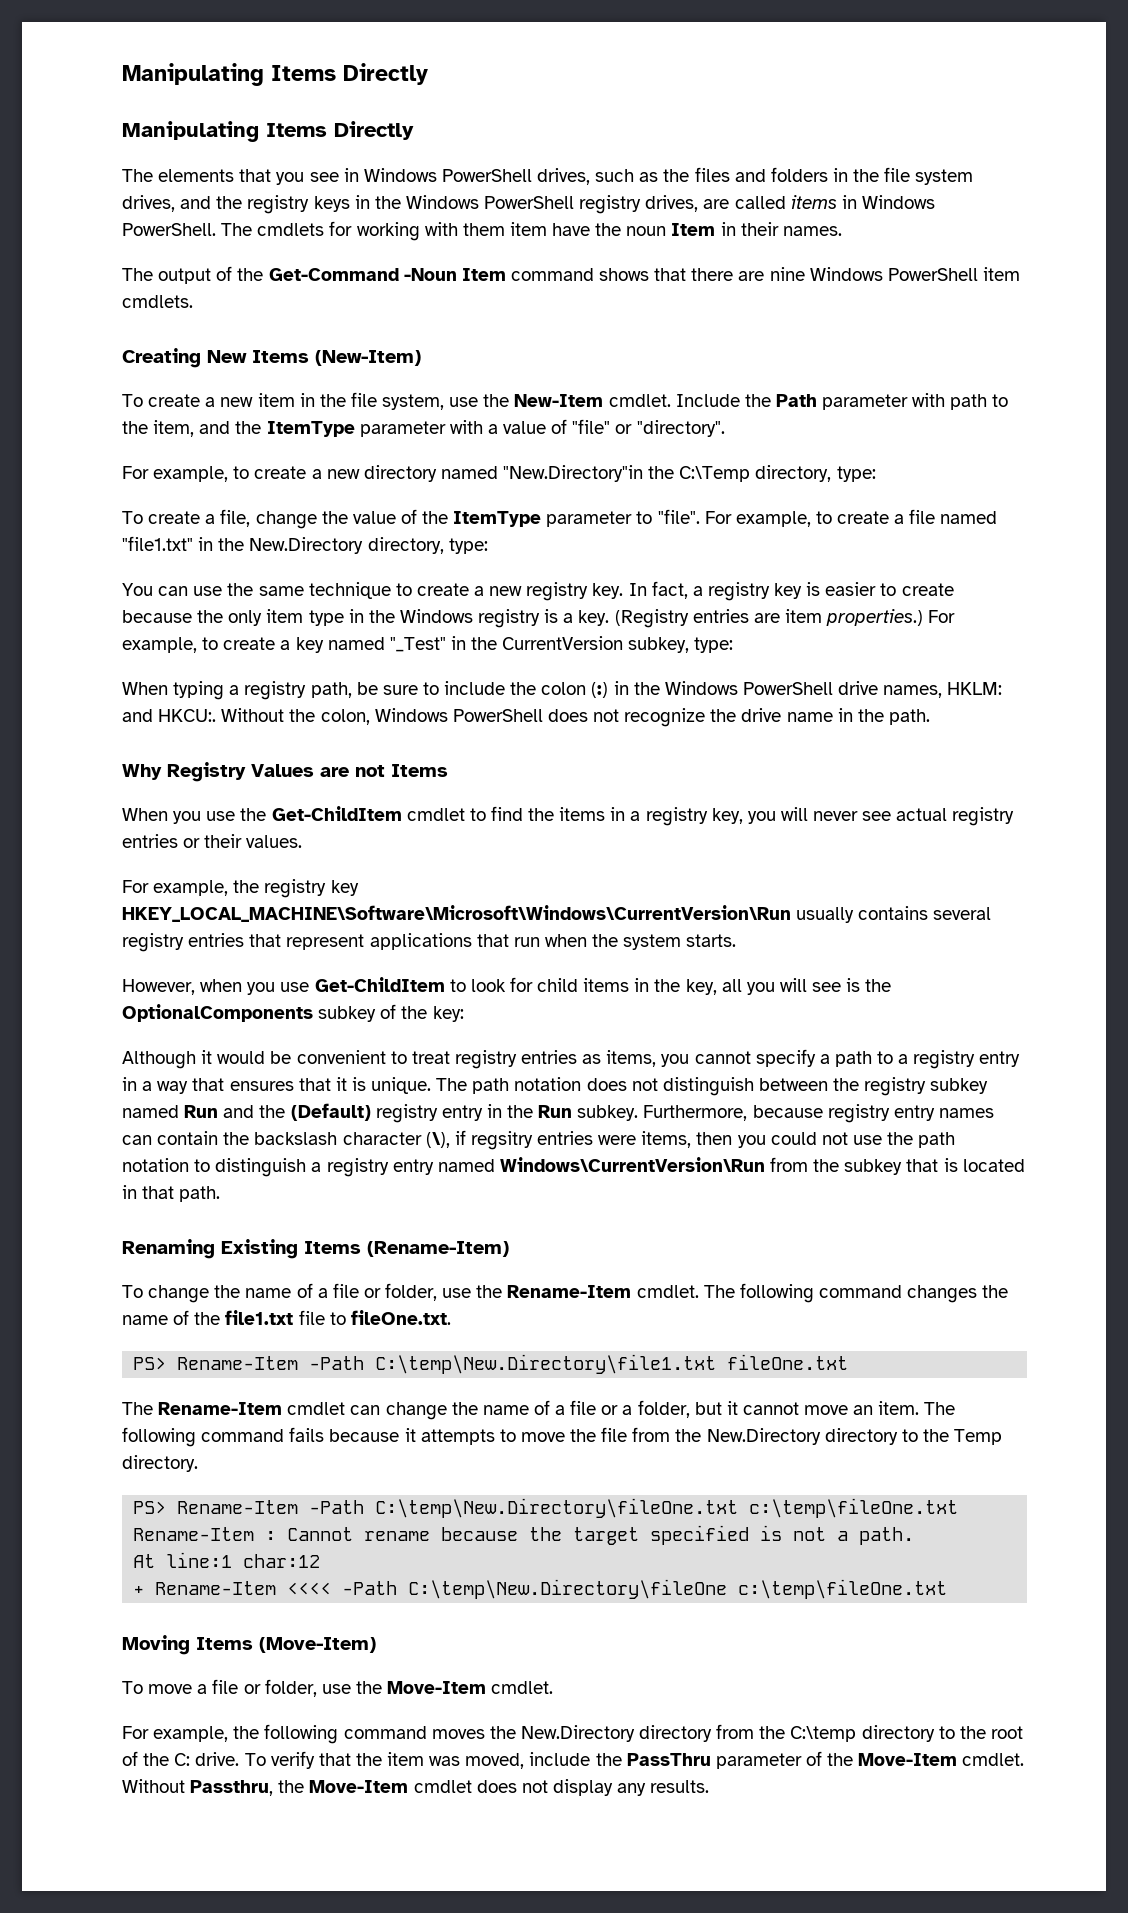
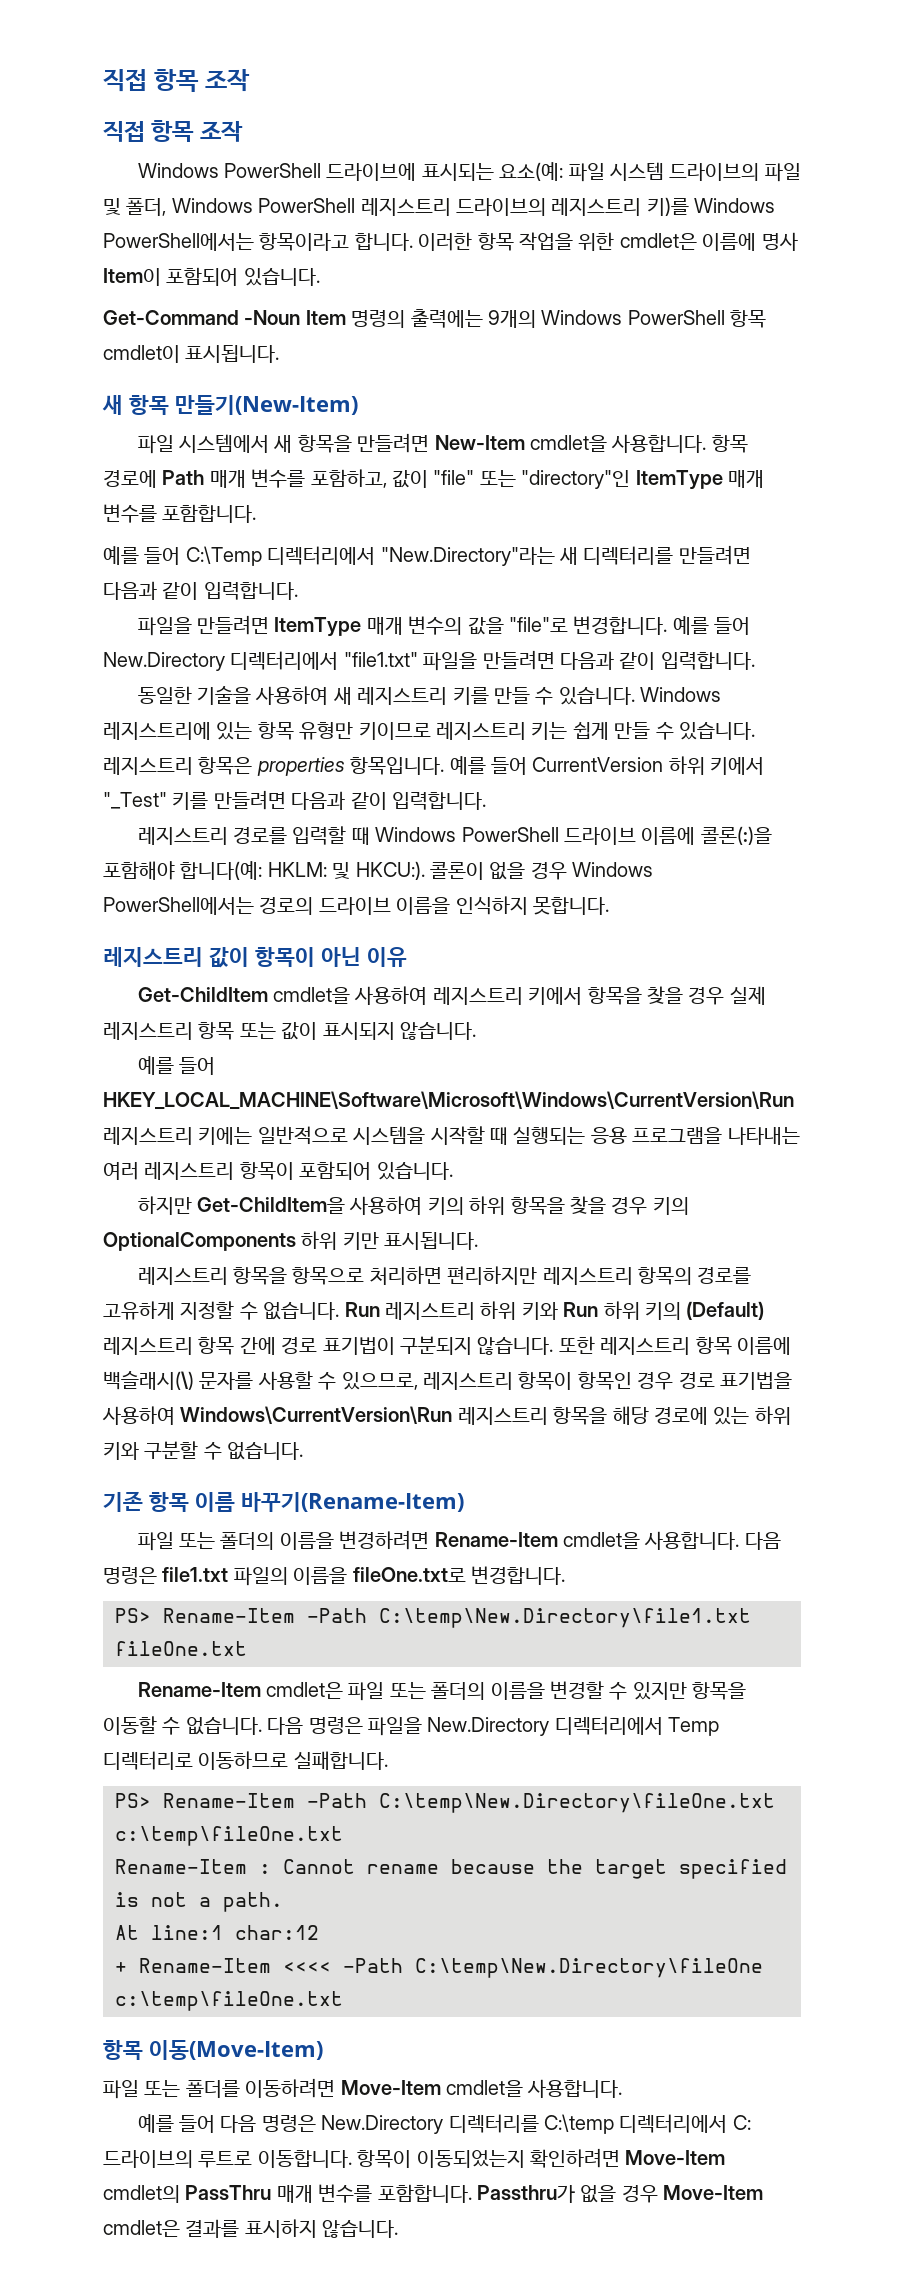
[122,63,428,86] [122,121,414,142] [122,167,974,185] [122,195,935,214] [122,221,842,241] [122,266,1020,284] [122,295,193,308] [122,348,421,368] [122,392,1009,410] [122,419,725,437] [122,465,876,482] [122,509,998,529] [122,536,488,554] [122,581,954,601] [122,609,956,628] [122,636,734,653] [122,681,1003,700] [122,708,930,727] [122,762,448,782] [122,806,1015,826] [122,834,303,848] [122,879,359,898] [122,905,992,923] [122,933,737,952] [122,977,892,995] [122,1004,464,1022] [122,1049,1021,1069] [122,1077,989,1096] [122,1103,994,1123] [122,1130,956,1150] [122,1157,1025,1177] [122,1185,221,1202] [122,1239,509,1259] [122,1283,1009,1303] [122,1310,451,1325] Manipulating Items Directly // Manipulating Items Directly // The elements that you see in Windows PowerShell drives, such as the files and folders in the file system drives, and the registry keys in the Windows PowerShell registry drives, are called items in Windows PowerShell. The cmdlets for working with them item have the noun Item in their names. // The output of the Get-Command -Noun Item command shows that there are nine Windows PowerShell item cmdlets. // Creating New Items (New-Item) // To create a new item in the file system, use the New-Item cmdlet. Include the Path parameter with path to the item, and the ItemType parameter with a value of "file" or "directory". // For example, to create a new directory named "New.Directory"in the C:\Temp directory, type: // To create a file, change the value of the ItemType parameter to "file". For example, to create a file named "file1.txt" in the New.Directory directory, type: // You can use the same technique to create a new registry key. In fact, a registry key is easier to create because the only item type in the Windows registry is a key. (Registry entries are item properties.) For example, to create a key named "_Test" in the CurrentVersion subkey, type: // When typing a registry path, be sure to include the colon (:) in the Windows PowerShell drive names, HKLM: and HKCU:. Without the colon, Windows PowerShell does not recognize the drive name in the path. // Why Registry Values are not Items // When you use the Get-ChildItem cmdlet to find the items in a registry key, you will never see actual registry entries or their values. // For example, the registry key HKEY_LOCAL_MACHINE\Software\Microsoft\Windows\CurrentVersion\Run usually contains several registry entries that represent applications that run when the system starts. // However, when you use Get-ChildItem to look for child items in the key, all you will see is the OptionalComponents subkey of the key: // Although it would be convenient to treat registry entries as items, you cannot specify a path to a registry entry in a way that ensures that it is unique. The path notation does not distinguish between the registry subkey named Run and the (Default) registry entry in the Run subkey. Furthermore, because registry entry names can contain the backslash character (\), if regsitry entries were items, then you could not use the path notation to distinguish a registry entry named Windows\CurrentVersion\Run from the subkey that is located in that path. // Renaming Existing Items (Rename-Item) // To change the name of a file or folder, use the Rename-Item cmdlet. The following command changes the name of the file1.txt file to fileOne.txt. -> [103,69,250,92] [103,120,243,142] [137,162,801,182] [103,197,776,216] [103,232,798,251] [103,267,320,286] [103,309,767,328] [103,345,280,363] [102,395,358,415] [137,433,748,454] [103,469,764,490] [103,504,257,523] [103,545,751,566] [103,581,298,600] [137,615,751,637] [103,650,755,671] [137,686,722,705] [103,722,755,740] [103,756,765,776] [103,790,486,810] [137,826,772,845] [103,861,654,880] [103,896,609,915] [103,947,407,968] [137,986,766,1005] [103,1022,476,1040] [137,1056,215,1075] [103,1091,794,1110] [103,1126,800,1145] [103,1161,453,1180] [137,1196,689,1215] [103,1231,479,1251] [137,1266,752,1285] [103,1301,765,1320] [103,1336,791,1355] [103,1371,792,1390] [102,1406,791,1425] [103,1441,304,1460] [103,1491,464,1512] [137,1530,781,1551] [103,1566,565,1586] 직접 항목 조작 // 직접 항목 조작 // Windows PowerShell 드라이브에 표시되는 요소(예: 파일 시스템 드라이브의 파일 및 폴더, Windows PowerShell 레지스트리 드라이브의 레지스트리 키)를 Windows PowerShell에서는 항목이라고 합니다. 이러한 항목 작업을 위한 cmdlet은 이름에 명사 Item이 포함되어 있습니다. // Get-Command -Noun Item 명령의 출력에는 9개의 Windows PowerShell 항목 cmdlet이 표시됩니다. // 새 항목 만들기(New-Item) // 파일 시스템에서 새 항목을 만들려면 New-Item cmdlet을 사용합니다. 항목 경로에 Path 매개 변수를 포함하고, 값이 "file" 또는 "directory"인 ItemType 매개 변수를 포함합니다. // 예를 들어 C:\Temp 디렉터리에서 "New.Directory"라는 새 디렉터리를 만들려면 다음과 같이 입력합니다. // 파일을 만들려면 ItemType 매개 변수의 값을 "file"로 변경합니다. 예를 들어 New.Directory 디렉터리에서 "file1.txt" 파일을 만들려면 다음과 같이 입력합니다. // 동일한 기술을 사용하여 새 레지스트리 키를 만들 수 있습니다. Windows 레지스트리에 있는 항목 유형만 키이므로 레지스트리 키는 쉽게 만들 수 있습니다. 레지스트리 항목은 properties 항목입니다. 예를 들어 CurrentVersion 하위 키에서 "_Test" 키를 만들려면 다음과 같이 입력합니다. // 레지스트리 경로를 입력할 때 Windows PowerShell 드라이브 이름에 콜론(:)을 포함해야 합니다(예: HKLM: 및 HKCU:). 콜론이 없을 경우 Windows PowerShell에서는 경로의 드라이브 이름을 인식하지 못합니다. // 레지스트리 값이 항목이 아닌 이유 // Get-ChildItem cmdlet을 사용하여 레지스트리 키에서 항목을 찾을 경우 실제 레지스트리 항목 또는 값이 표시되지 않습니다. // 예를 들어 HKEY_LOCAL_MACHINE\Software\Microsoft\Windows\CurrentVersion\Run 레지스트리 키에는 일반적으로 시스템을 시작할 때 실행되는 응용 프로그램을 나타내는 여러 레지스트리 항목이 포함되어 있습니다. // 하지만 Get-ChildItem을 사용하여 키의 하위 항목을 찾을 경우 키의 OptionalComponents 하위 키만 표시됩니다. // 레지스트리 항목을 항목으로 처리하면 편리하지만 레지스트리 항목의 경로를 고유하게 지정할 수 없습니다. Run 레지스트리 하위 키와 Run 하위 키의 (Default) 레지스트리 항목 간에 경로 표기법이 구분되지 않습니다. 또한 레지스트리 항목 이름에 백슬래시(\) 문자를 사용할 수 있으므로, 레지스트리 항목이 항목인 경우 경로 표기법을 사용하여 Windows\CurrentVersion\Run 레지스트리 항목을 해당 경로에 있는 하위 키와 구분할 수 없습니다. // 기존 항목 이름 바꾸기(Rename-Item) // 파일 또는 폴더의 이름을 변경하려면 Rename-Item cmdlet을 사용합니다. 다음 명령은 file1.txt 파일의 이름을 fileOne.txt로 변경합니다.
[122,1400,956,1420] [122,1427,1003,1447] [122,1455,198,1472] The Rename-Item cmdlet can change the name of a file or a folder, but it cannot move an item. The following command fails because it attempts to move the file from the New.Directory directory to the Temp directory. -> [137,1681,747,1701] [103,1716,720,1736] [103,1751,388,1770] Rename-Item cmdlet은 파일 또는 폴더의 이름을 변경할 수 있지만 항목을 이동할 수 없습니다. 다음 명령은 파일을 New.Directory 디렉터리에서 Temp 디렉터리로 이동하므로 실패합니다.
[122,1635,376,1655] [122,1679,554,1697] [122,1724,1023,1744] [122,1751,1025,1769] [122,1779,710,1796] Moving Items (Move-Item) // To move a file or folder, use the Move-Item cmdlet. // For example, the following command moves the New.Directory directory from the C:\temp directory to the root of the C: drive. To verify that the item was moved, include the PassThru parameter of the Move-Item cmdlet. Without Passthru, the Move-Item cmdlet does not display any results. -> [103,2040,323,2060] [103,2078,623,2099] [137,2114,751,2134] [103,2148,726,2168] [103,2184,764,2203] [103,2219,399,2238] 항목 이동(Move-Item) // 파일 또는 폴더를 이동하려면 Move-Item cmdlet을 사용합니다. // 예를 들어 다음 명령은 New.Directory 디렉터리를 C:\temp 디렉터리에서 C: 드라이브의 루트로 이동합니다. 항목이 이동되었는지 확인하려면 Move-Item cmdlet의 PassThru 매개 변수를 포함합니다. Passthru가 없을 경우 Move-Item cmdlet은 결과를 표시하지 않습니다.

